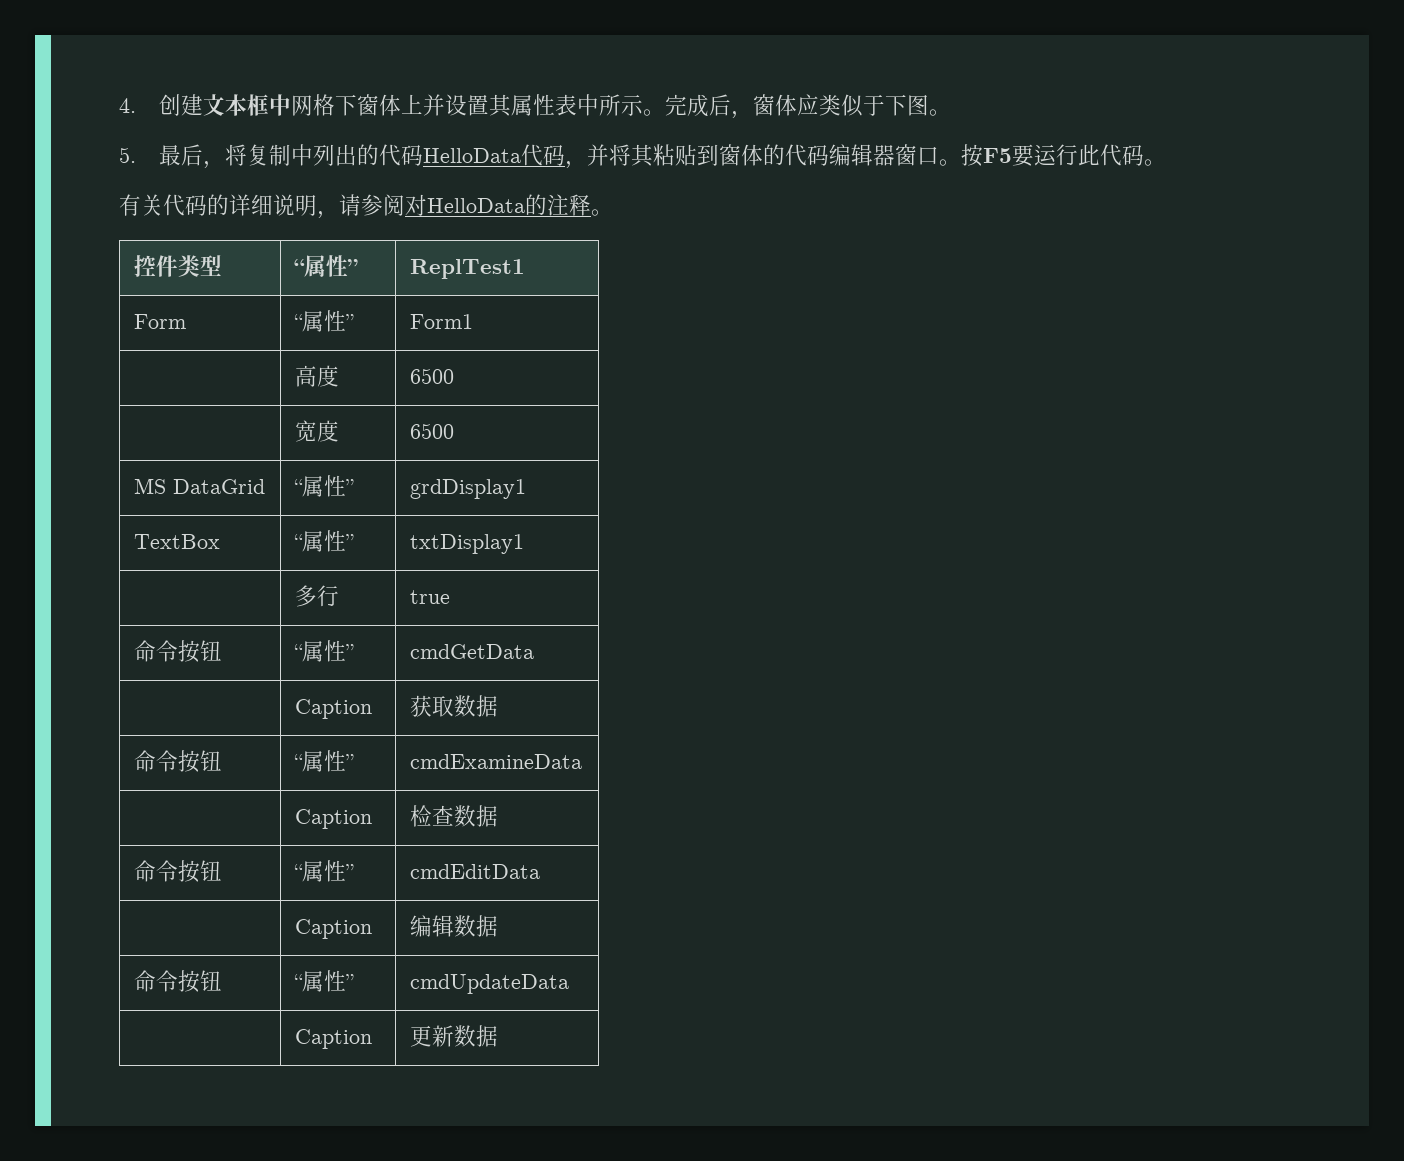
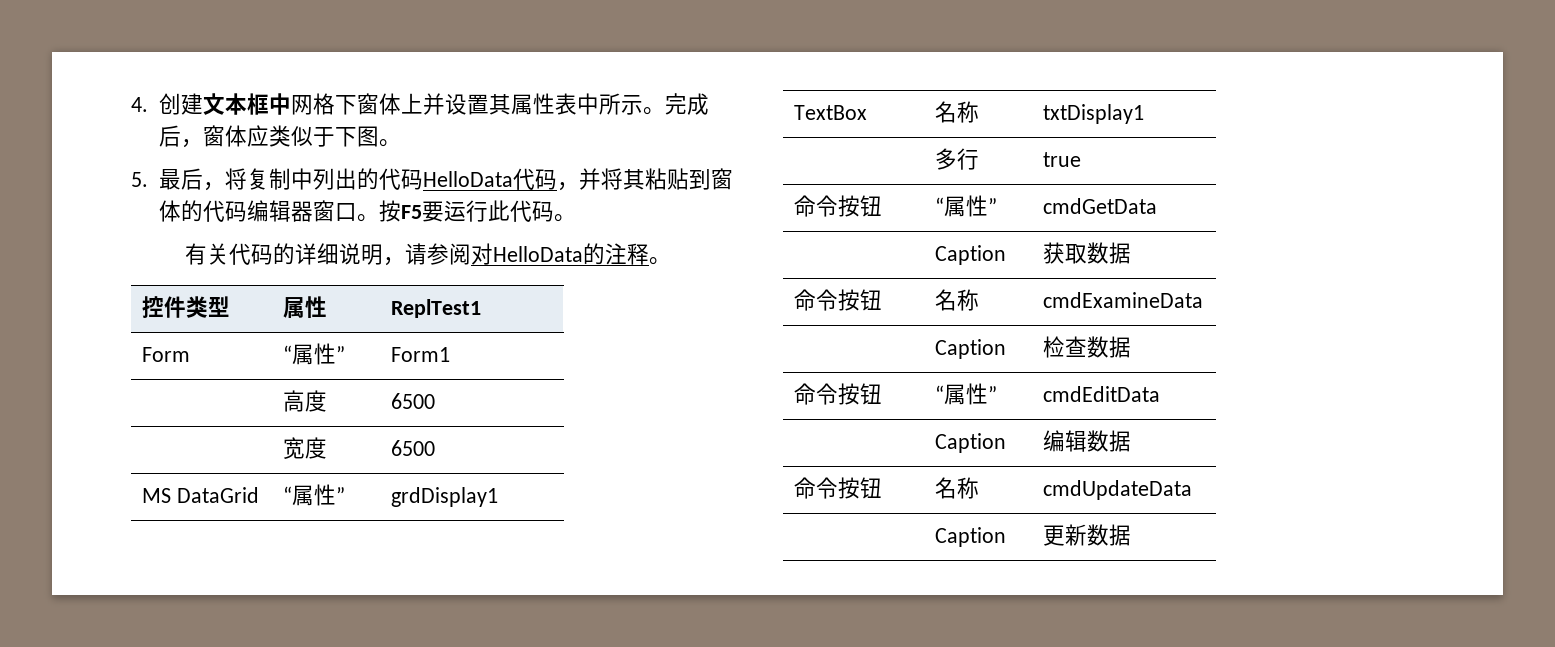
[293,255,358,277] “属性” -> [283,296,328,318] 属性
[293,530,354,552] “属性” -> [935,101,980,123] 名称
[293,750,354,772] “属性” -> [935,289,980,311] 名称
[293,970,354,992] “属性” -> [935,477,980,499] 名称

